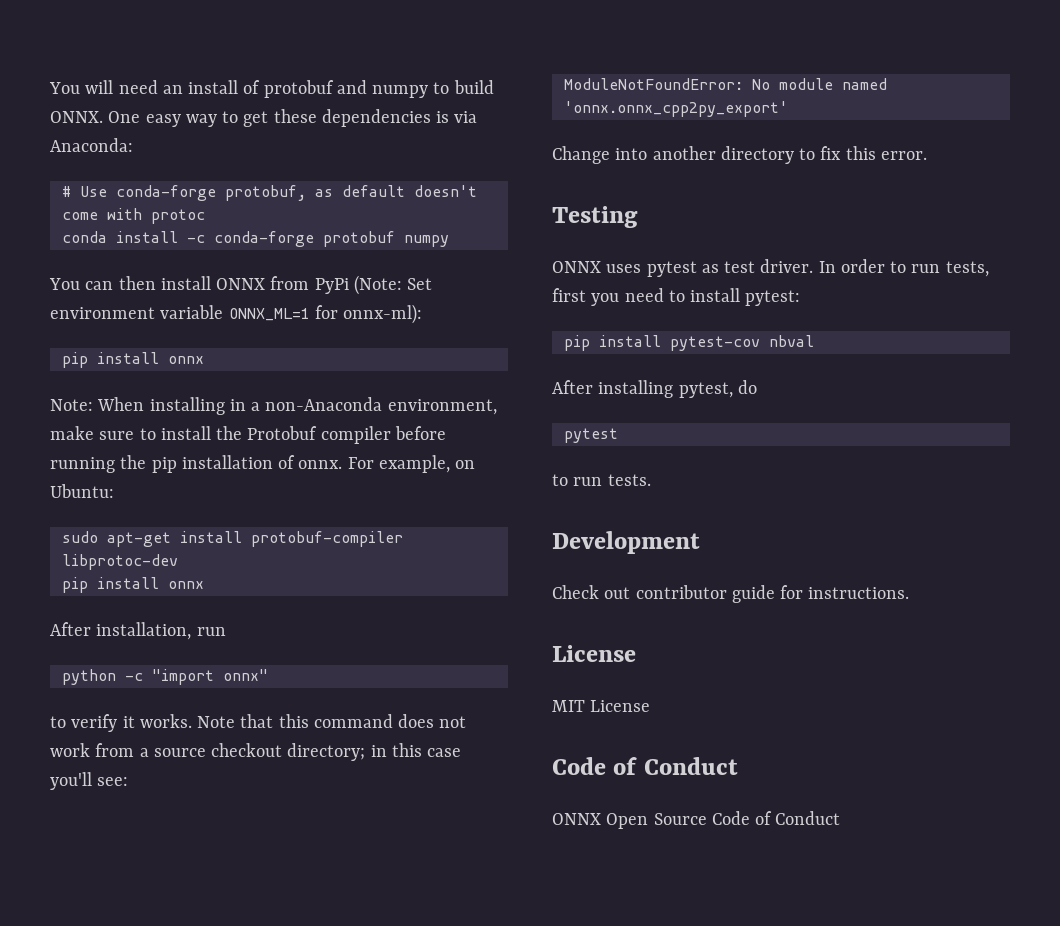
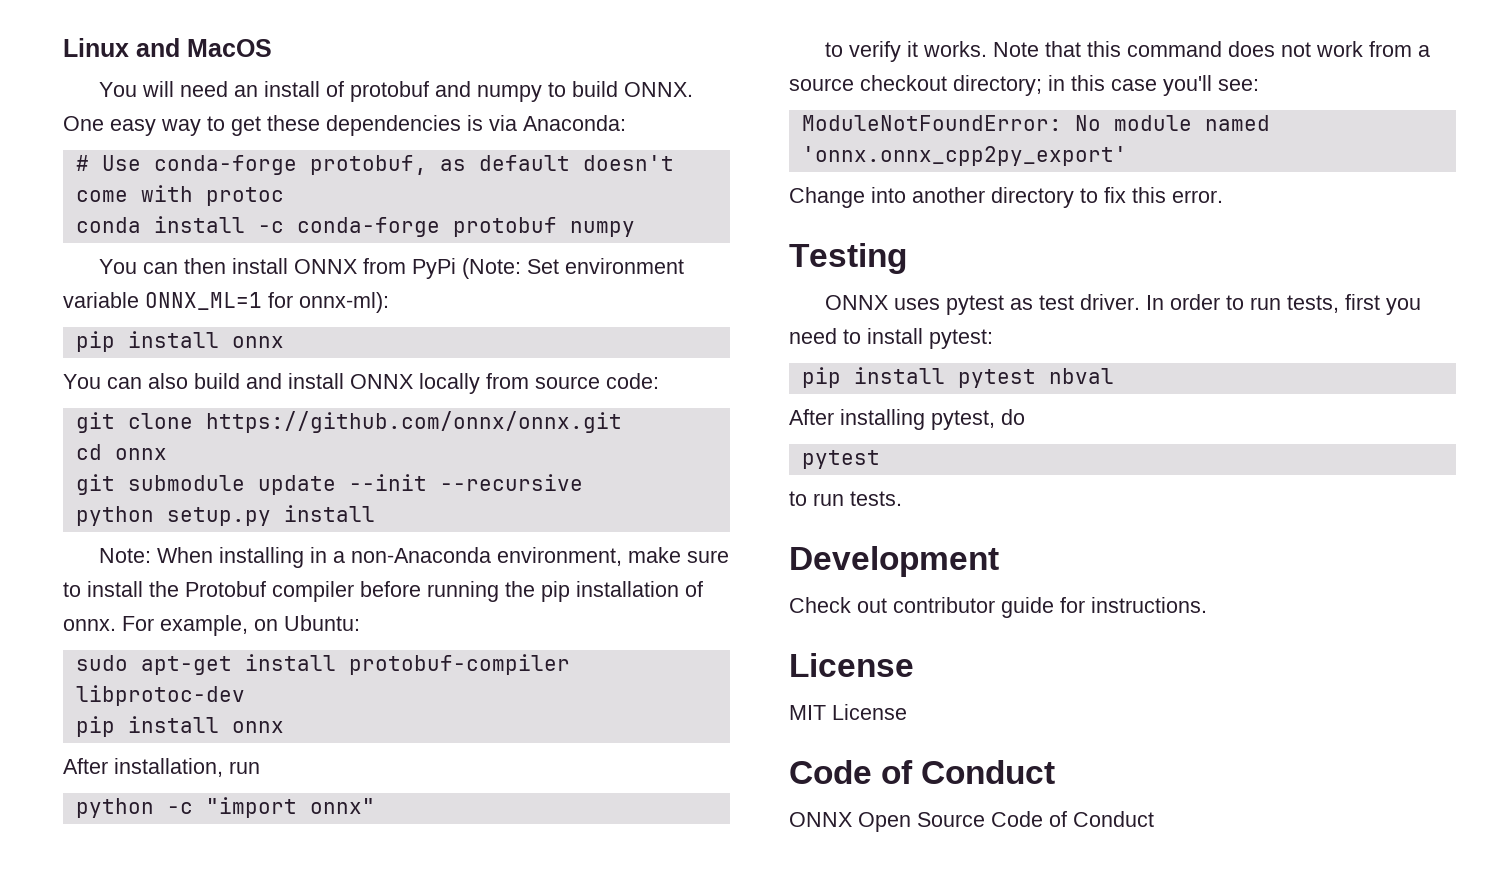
(49, 88) none -> [63,38,272,57] Linux and MacOS //
(204, 360) none -> [63,373,659,394] [75,411,622,433] [75,444,167,460] [75,474,583,495] [75,505,375,526] // You can also build and install ONNX locally from source code: // git clone https://github.com/onnx/onnx.git // cd onnx // git submodule update --init --recursive // python setup.py install
[669,336,760,351] pytest-cov -> [957,369,1036,388] pytest

